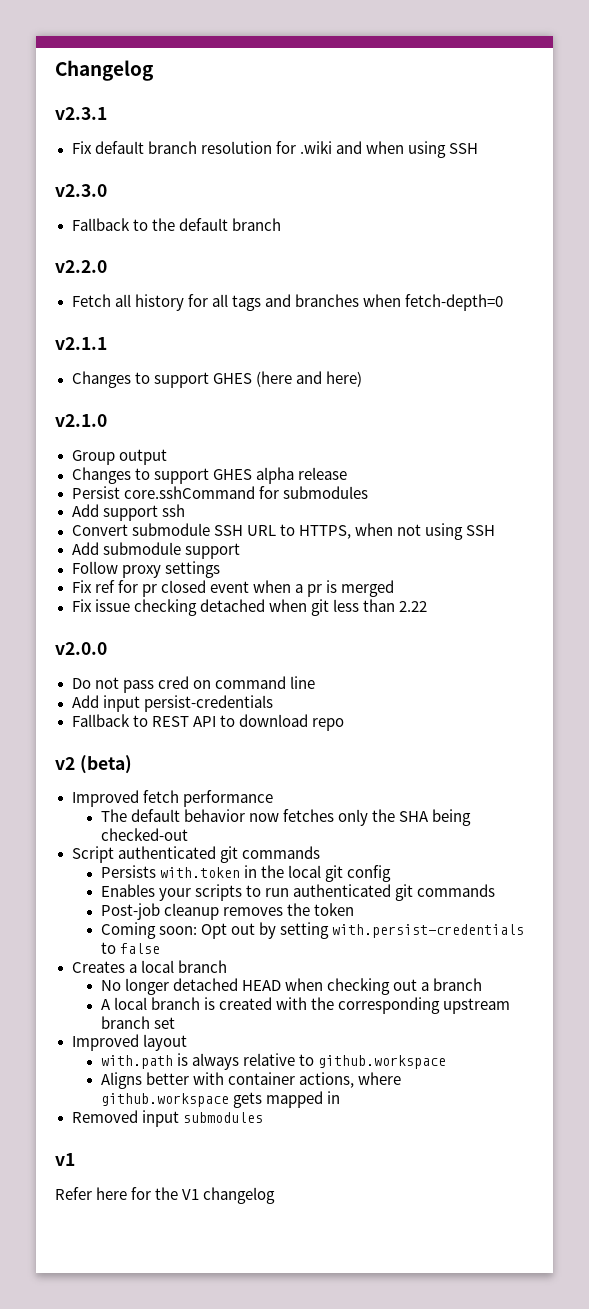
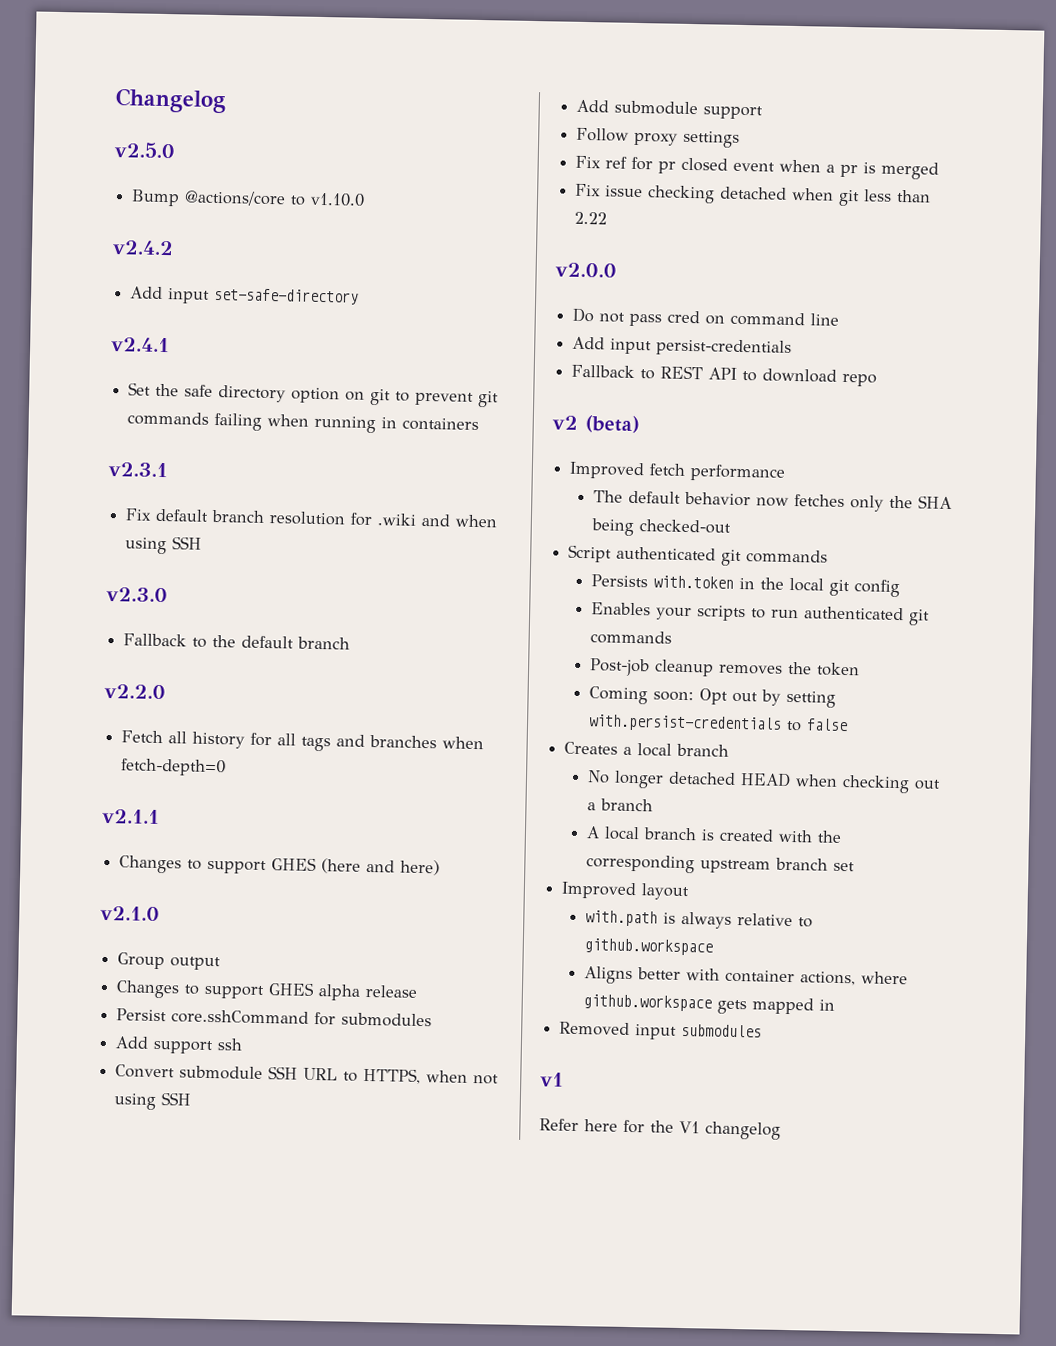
(154, 70) none -> [114,142,176,159] [131,189,366,207] [112,240,174,256] [130,286,360,305] [111,337,170,353] [128,382,500,408] [127,411,480,434] // v2.5.0 // Bump @actions/core to v1.10.0 // v2.4.2 // Add input set-safe-directory // v2.4.1 // Set the safe directory option on git to prevent git commands failing when running in containers

